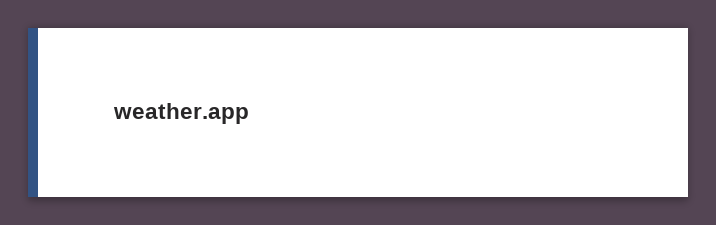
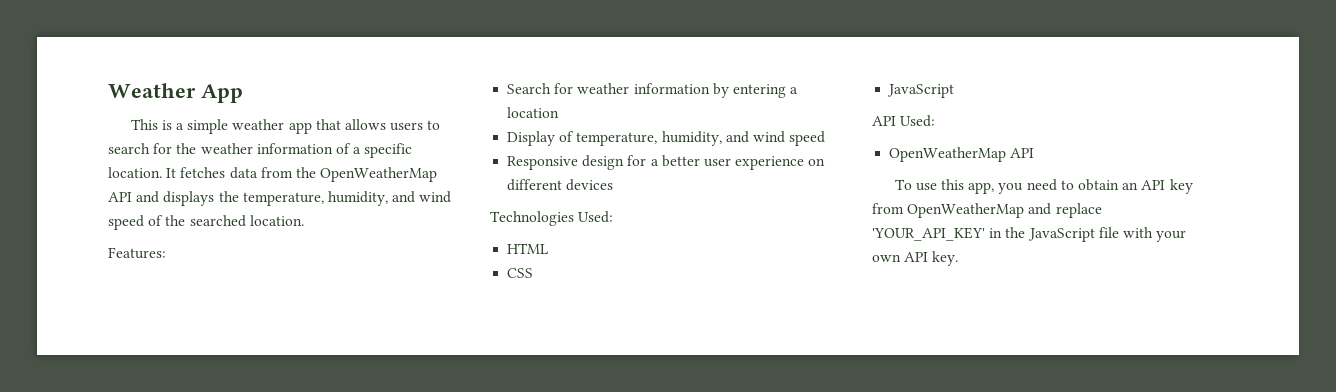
[113,103,249,124] weather.app -> [108,83,243,103] [130,119,441,134] [108,143,413,158] [108,167,438,182] [108,191,452,206] [108,215,304,230] [108,247,166,259] [507,83,799,98] [507,107,560,118] [507,131,826,146] [507,155,826,170] [507,179,614,191] [490,211,614,226] [507,243,549,254] [507,268,534,278] [887,84,955,98] [872,115,936,127] [889,147,1035,162] [894,179,1193,194] [872,203,1102,218] [872,227,1187,242] [872,251,959,266] Weather App // This is a simple weather app that allows users to search for the weather information of a specific location. It fetches data from the OpenWeatherMap API and displays the temperature, humidity, and wind speed of the searched location. // Features: // Search for weather information by entering a location // Display of temperature, humidity, and wind speed // Responsive design for a better user experience on different devices // Technologies Used: // HTML // CSS // JavaScript // API Used: // OpenWeatherMap API // To use this app, you need to obtain an API key from OpenWeatherMap and replace 'YOUR_API_KEY' in the JavaScript file with your own API key.

